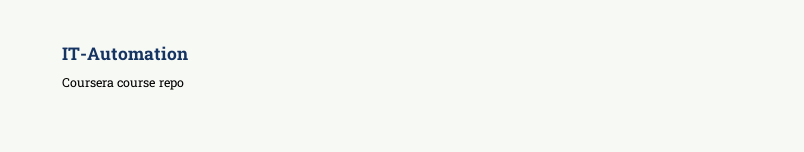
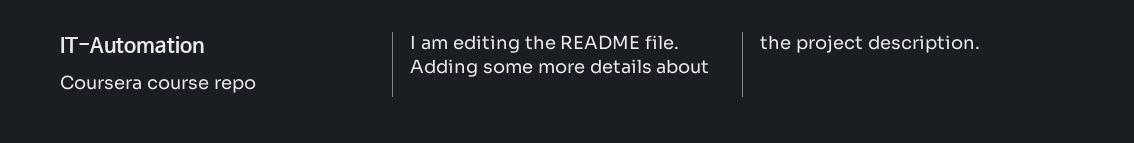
(184, 85) none -> [410,35,680,53] [410,59,710,77] [760,35,980,53] // I am editing the README file. Adding some more details about the project description.

